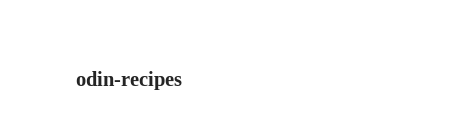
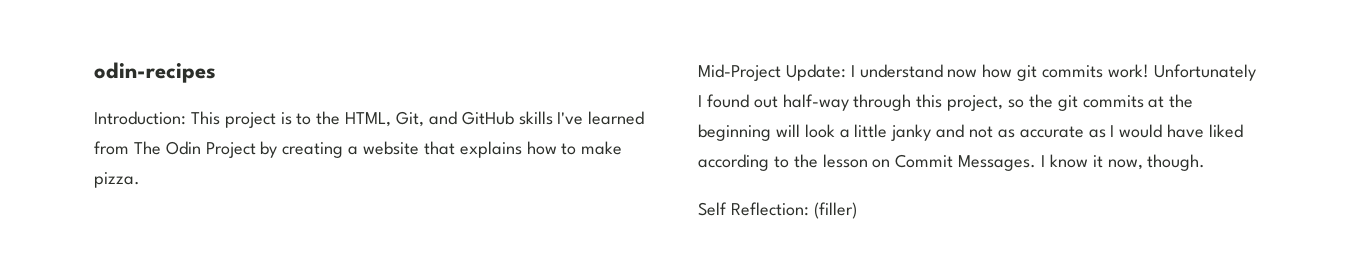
(182, 80) none -> [94,111,645,128] [94,141,623,158] [94,172,140,188] [698,64,1256,81] [698,94,1194,111] [698,124,1244,141] [698,154,1206,171] [698,202,857,219] // Introduction: This project is to the HTML, Git, and GitHub skills I've learned from The Odin Project by creating a website that explains how to make pizza. // Mid-Project Update: I understand now how git commits work! Unfortunately I found out half-way through this project, so the git commits at the beginning will look a little janky and not as accurate as I would have liked according to the lesson on Commit Messages. I know it now, though. // Self Reflection: (filler)

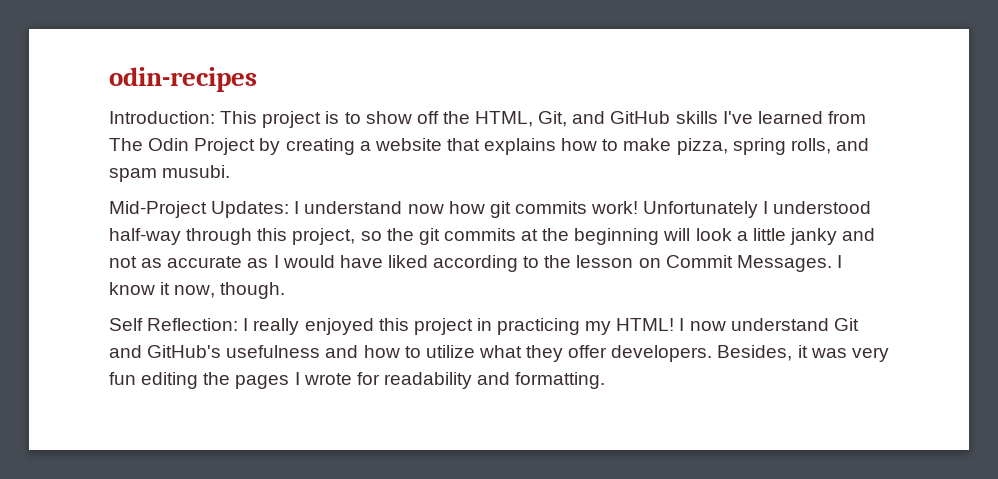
(312, 119) none -> [365,111,439,124] show off
[94,172,140,188] pizza. -> [676,138,869,155] [109,165,231,182] pizza, spring rolls, and spam musubi.
[785,64,846,81] Update: -> [211,201,290,218] Updates:
[706,94,778,108] found out -> [773,201,872,214] understood
[813,202,857,219] (filler) -> [243,318,859,335] [109,345,889,362] [109,372,606,389] I really enjoyed this project in practicing my HTML! I now understand Git and GitHub's usefulness and how to utilize what they offer developers. Besides, it was very fun editing the pages I wrote for readability and formatting.

